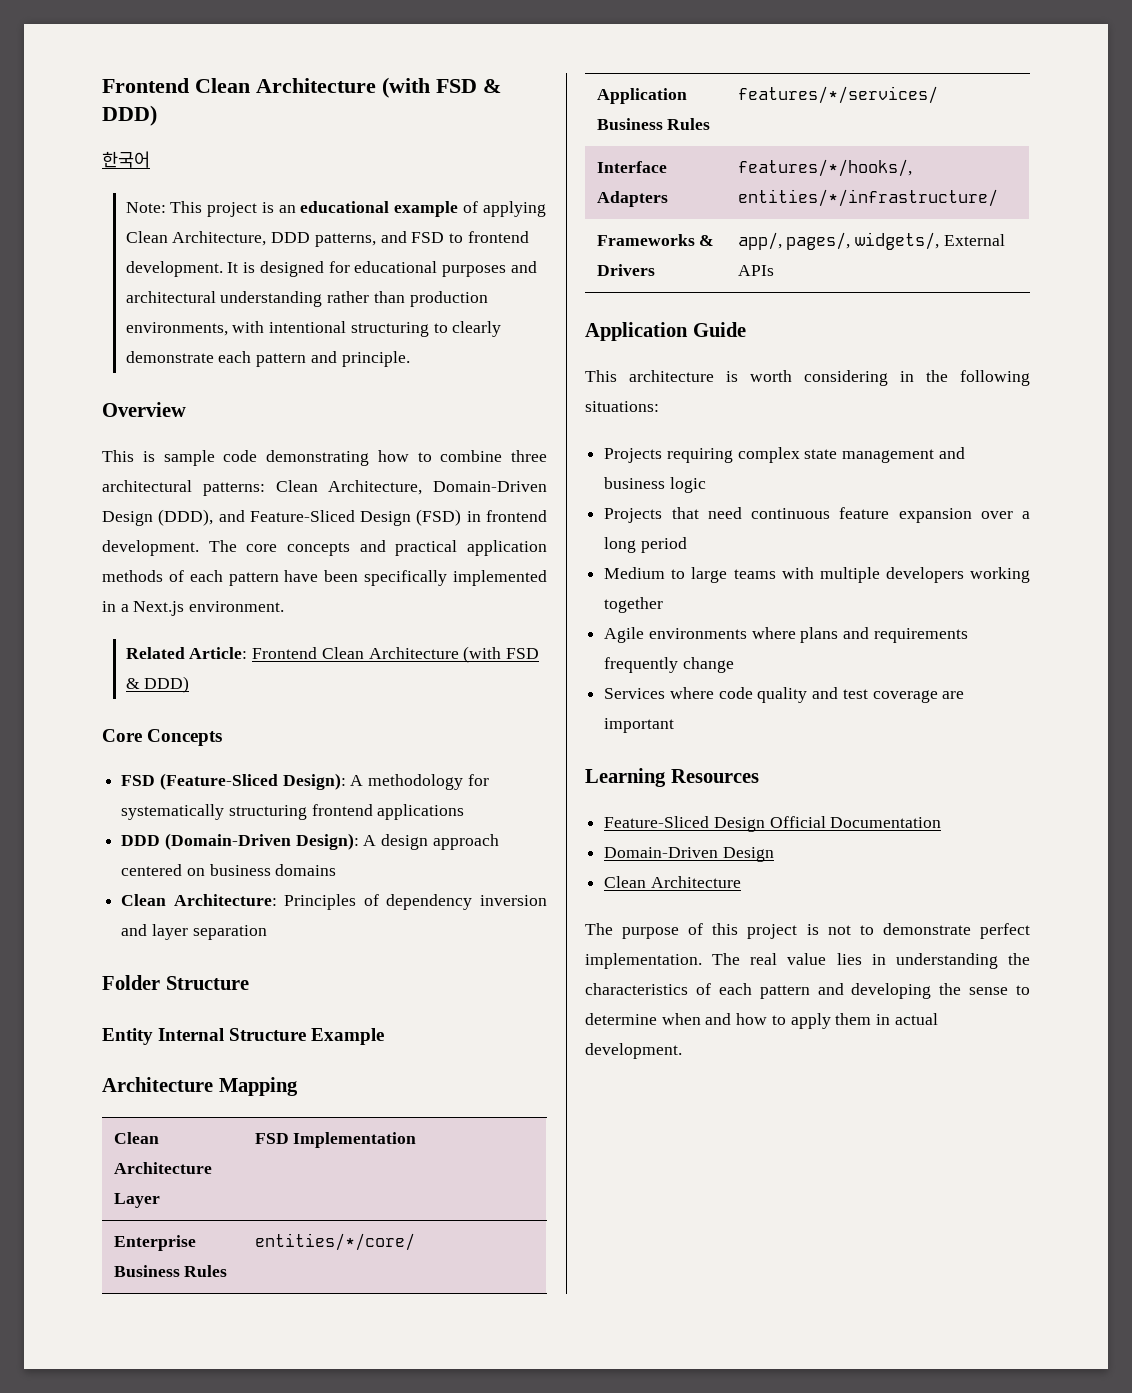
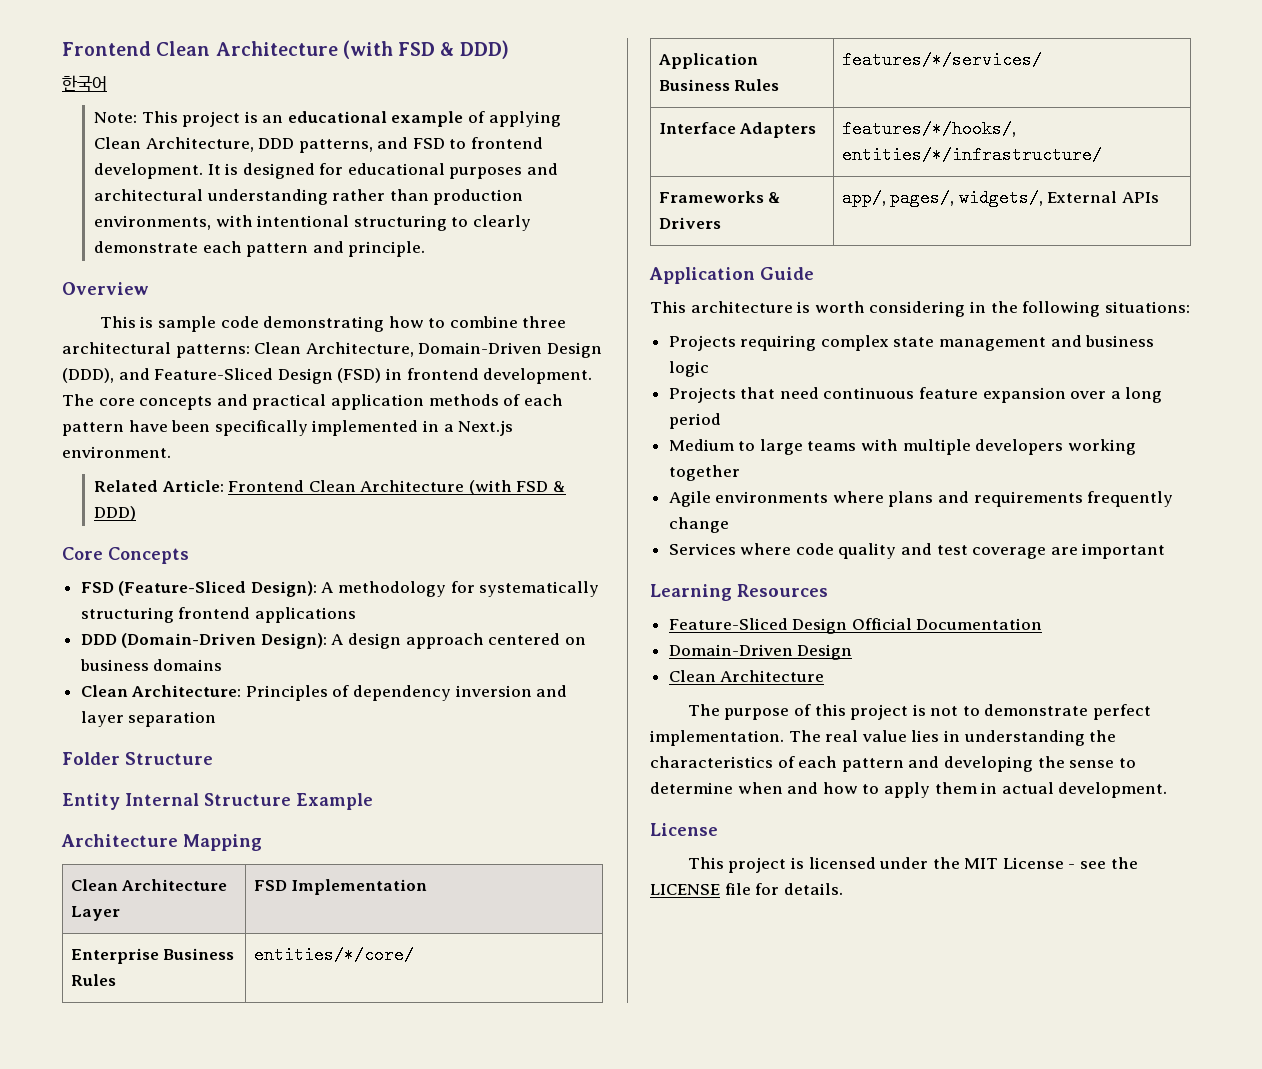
(682, 1051) none -> [650,823,718,836] [687,857,1138,873] [650,883,843,895] // License // This project is licensed under the MIT License - see the LICENSE file for details.

